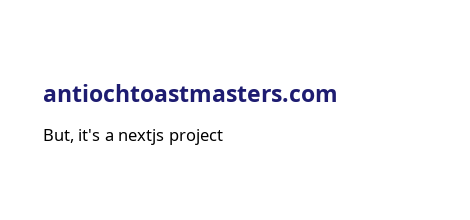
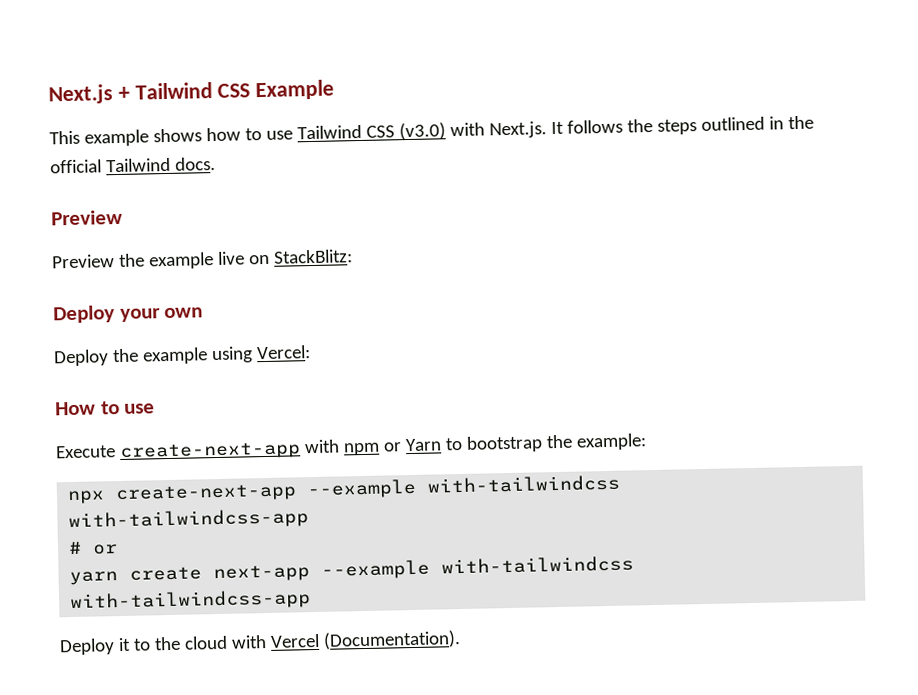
[43,84,338,102] [43,129,223,145] antiochtoastmasters.com // But, it's a nextjs project -> [48,79,335,105] [49,115,814,147] [50,156,216,174] [51,209,123,226] [52,249,353,270] [53,305,204,324] [53,345,311,367] [55,401,156,416] [55,433,647,462] [67,474,621,505] [68,508,310,532] [68,541,119,555] [69,555,635,586] [69,589,312,613] [59,630,461,656] Next.js + Tailwind CSS Example // This example shows how to use Tailwind CSS (v3.0) with Next.js. It follows the steps outlined in the official Tailwind docs. // Preview // Preview the example live on StackBlitz: // Deploy your own // Deploy the example using Vercel: // How to use // Execute create-next-app with npm or Yarn to bootstrap the example: // npx create-next-app --example with-tailwindcss with-tailwindcss-app // # or // yarn create next-app --example with-tailwindcss with-tailwindcss-app // Deploy it to the cloud with Vercel (Documentation).

